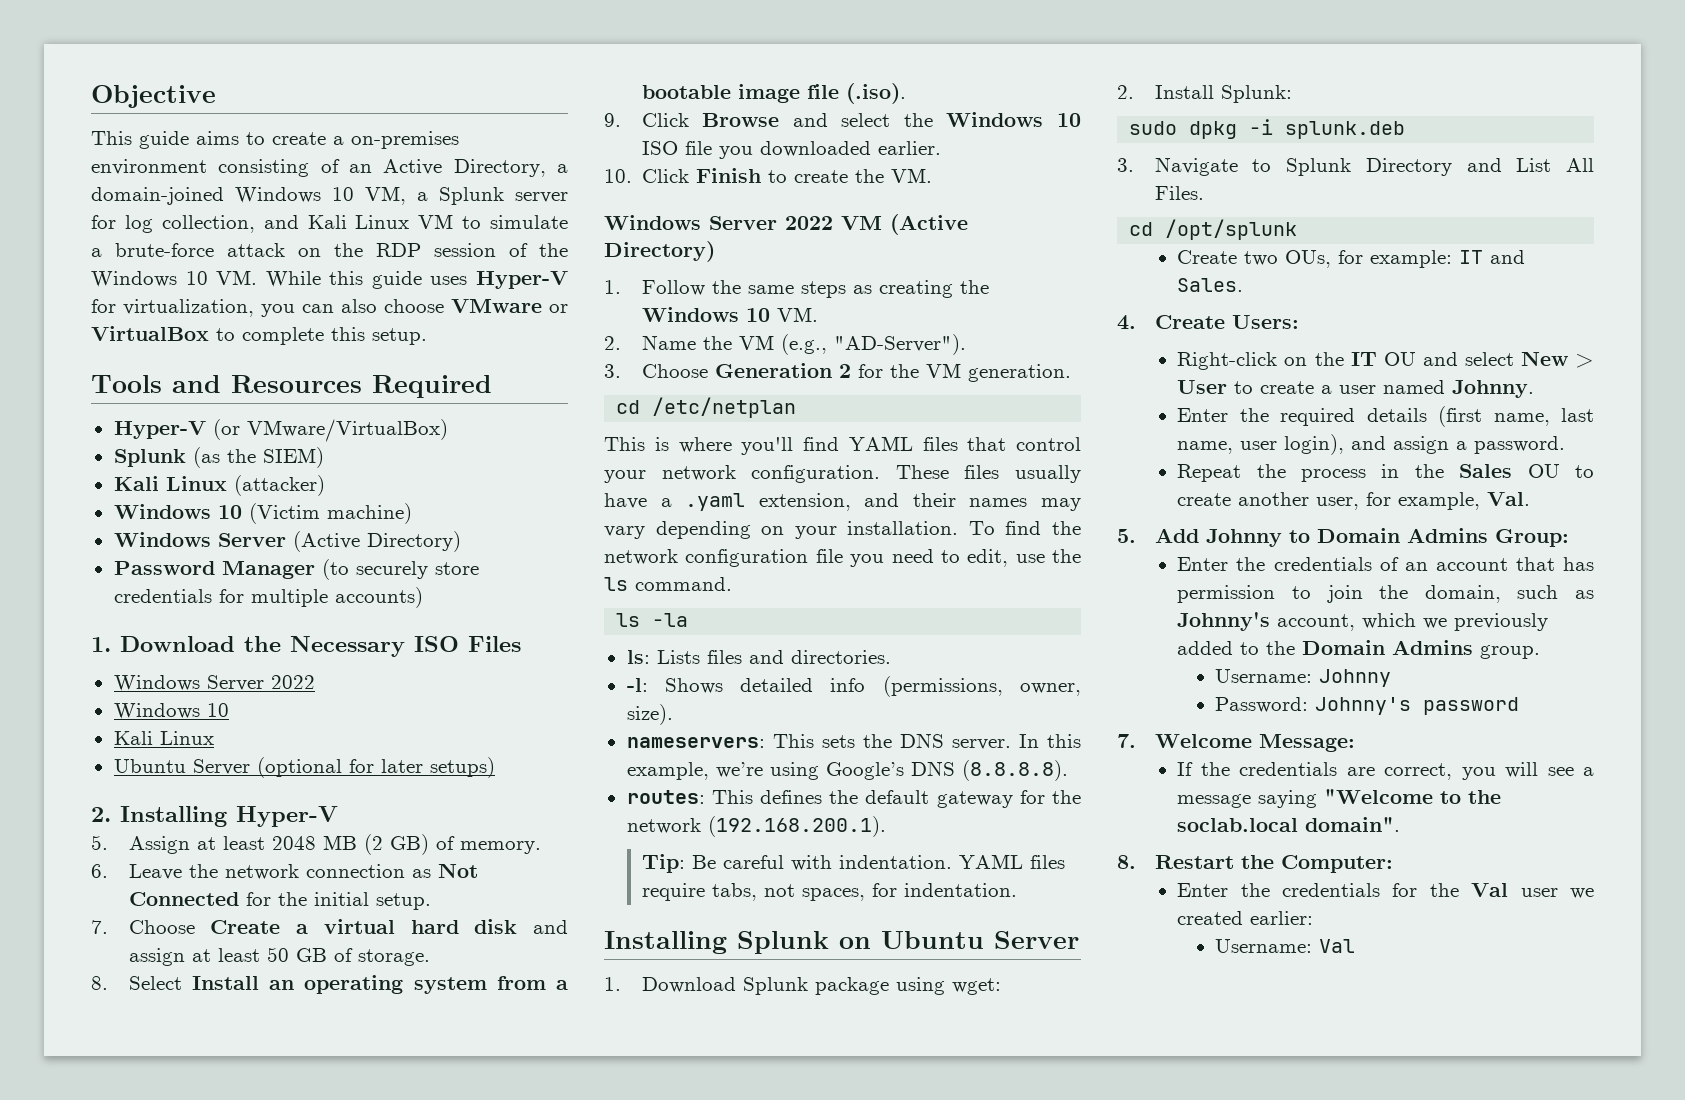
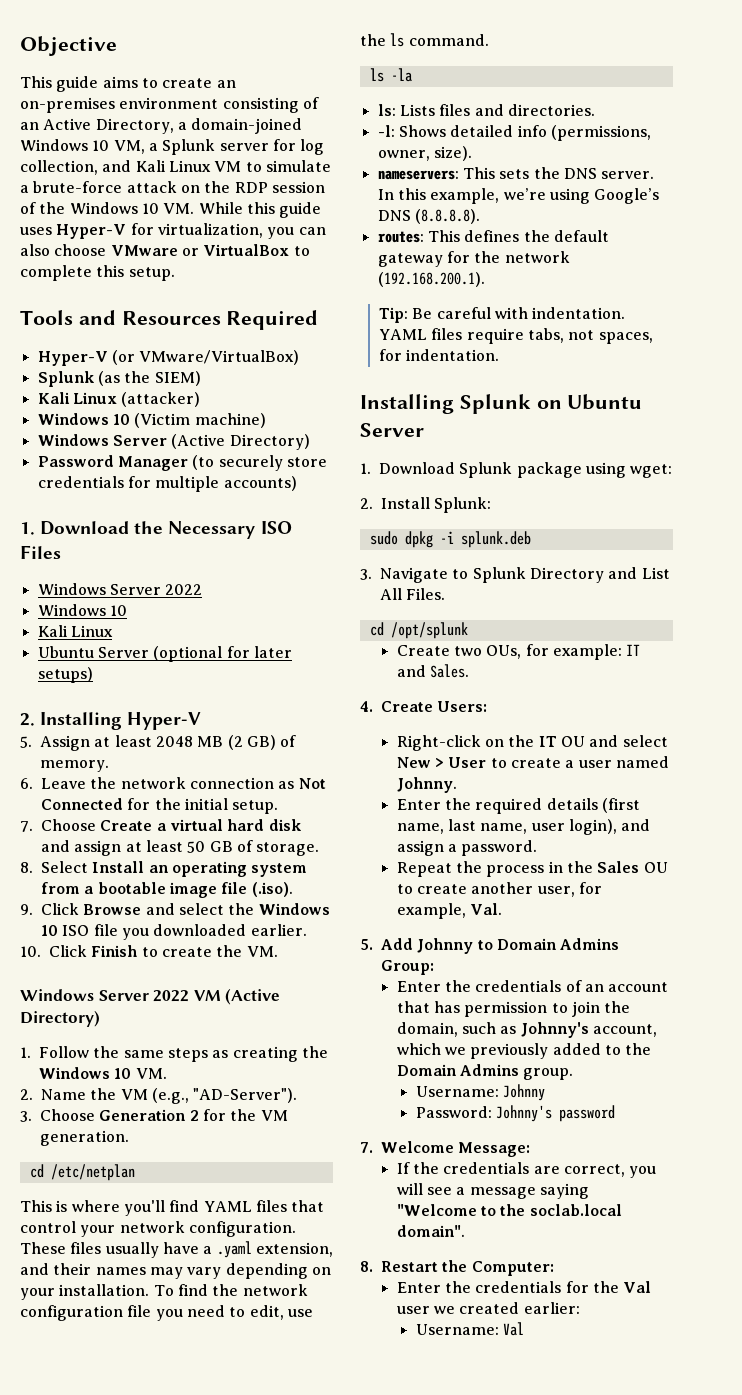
[333,136,344,145] a -> [216,80,236,88] an

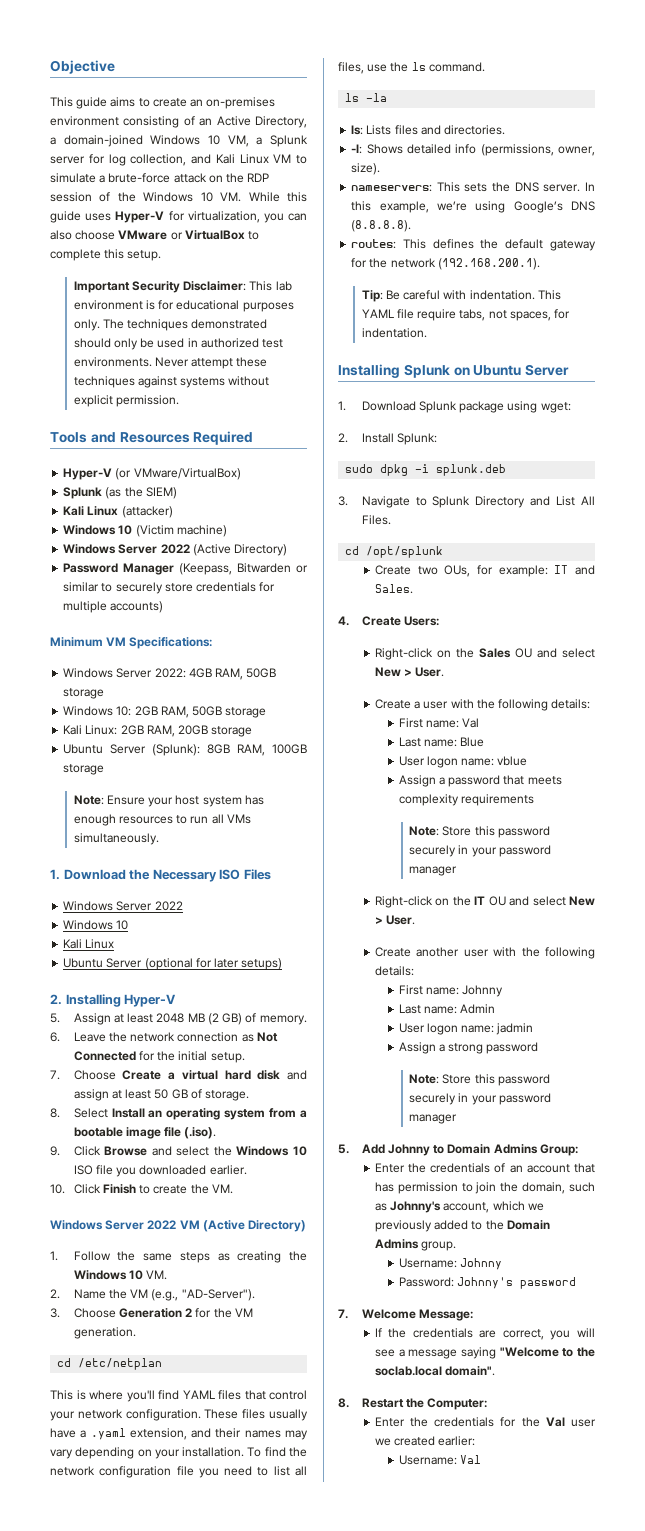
(175, 274) none -> [73,281,292,293] [73,300,294,312] [73,319,268,331] [73,338,284,350] [73,357,268,369] [73,376,270,388] [73,395,179,407] // Important Security Disclaimer: This lab environment is for educational purposes only. The techniques demonstrated should only be used in authorized test environments. Never attempt these techniques against systems without explicit permission.
(167, 440) none -> [160,544,190,554] 2022
[192,455,215,470] (to -> [179,563,308,575] [63,582,113,592] (Keepass, Bitwarden or similar to
(297, 483) none -> [50,637,213,649] [63,668,277,680] [63,688,105,699] [63,706,267,718] [63,725,253,737] [63,744,307,756] [63,764,105,775] [73,795,264,807] [73,814,251,826] [73,833,159,845] // Minimum VM Specifications: // Windows Server 2022: 4GB RAM, 50GB storage // Windows 10: 2GB RAM, 50GB storage // Kali Linux: 2GB RAM, 20GB storage // Ubuntu Server (Splunk): 8GB RAM, 100GB storage // Note: Ensure your host system has enough resources to run all VMs simultaneously.
[249,1305,284,1320] edit, -> [273,1466,307,1476] [338,62,364,74] list all files,
[379,328,463,340] YAML files -> [537,290,561,300] [361,309,414,319] This YAML file
(488, 706) none -> [374,648,595,660] [374,667,445,677] [374,699,591,711] [398,718,480,728] [398,737,485,747] [398,756,528,768] [398,775,562,787] [398,794,534,806] [409,826,550,838] [409,845,551,857] [409,866,458,876] // Right-click on the Sales OU and select New > User. // Create a user with the following details: // First name: Val // Last name: Blue // User logon name: vblue // Assign a password that meets complexity requirements // Note: Store this password securely in your password manager
[448,756,669,768] [396,777,457,793] [396,798,640,814] [396,819,651,835] [396,840,538,856] [396,861,668,877] [396,882,602,897] [396,903,503,919] User to create a user named Johnny. // Enter the required details (first name, last name, user login), and assign a password. // Repeat the process in the Sales OU to create another user, for example, Val. -> [386,915,416,925] [374,947,595,959] [374,966,414,976] [398,985,504,997] [398,1004,496,1014] [398,1023,534,1035] [398,1042,539,1054] [409,1074,550,1086] [409,1093,551,1105] [409,1114,458,1124] User. // Create another user with the following details: // First name: Johnny // Last name: Admin // User logon name: jadmin // Assign a strong password // Note: Store this password securely in your password manager

